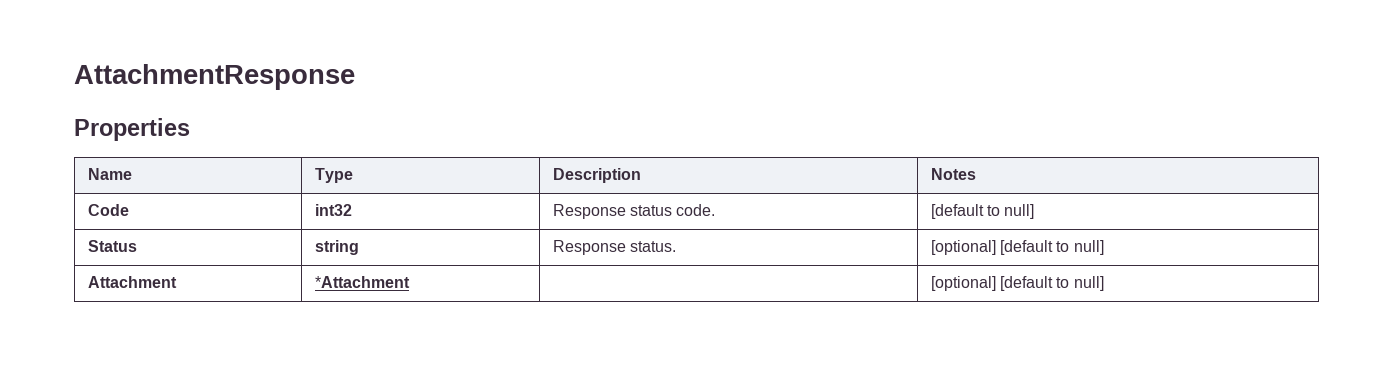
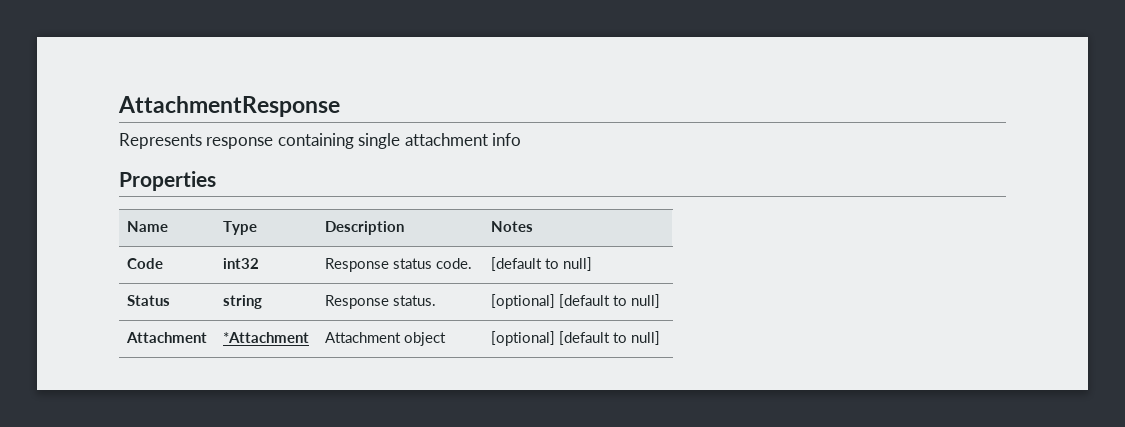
(355, 77) none -> [119,133,522,149] // Represents response containing single attachment info
(410, 282) none -> [324,332,446,346] Attachment object

